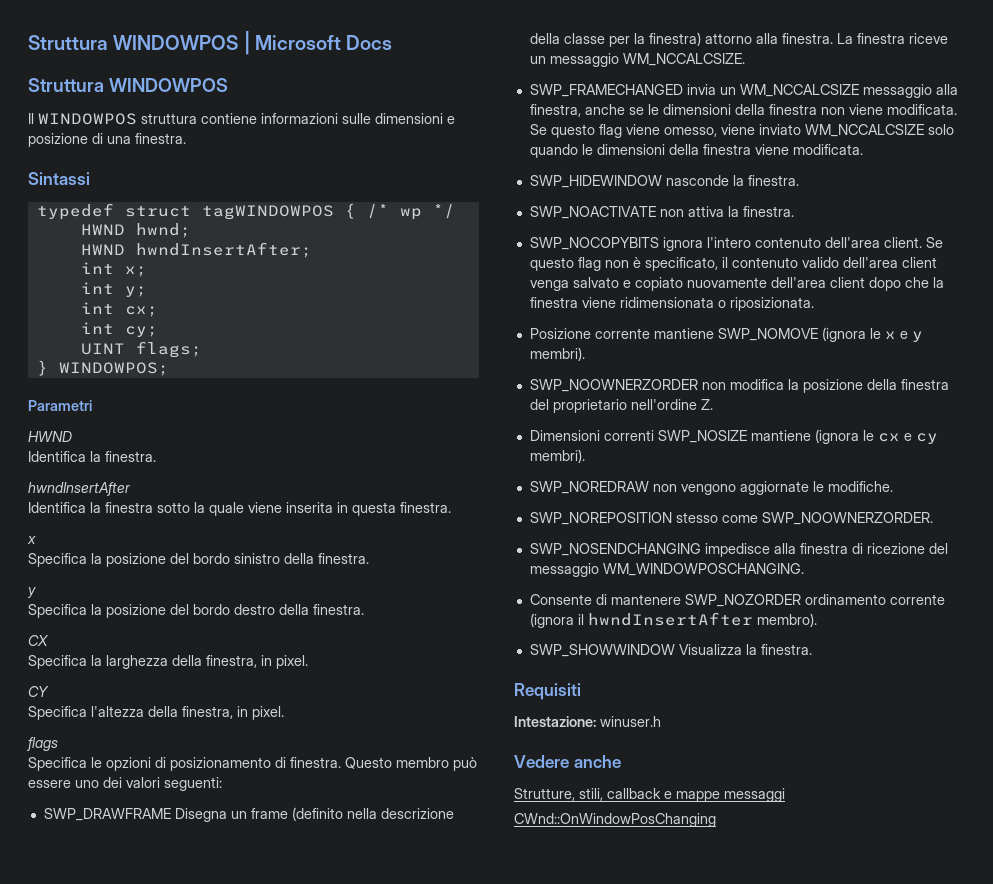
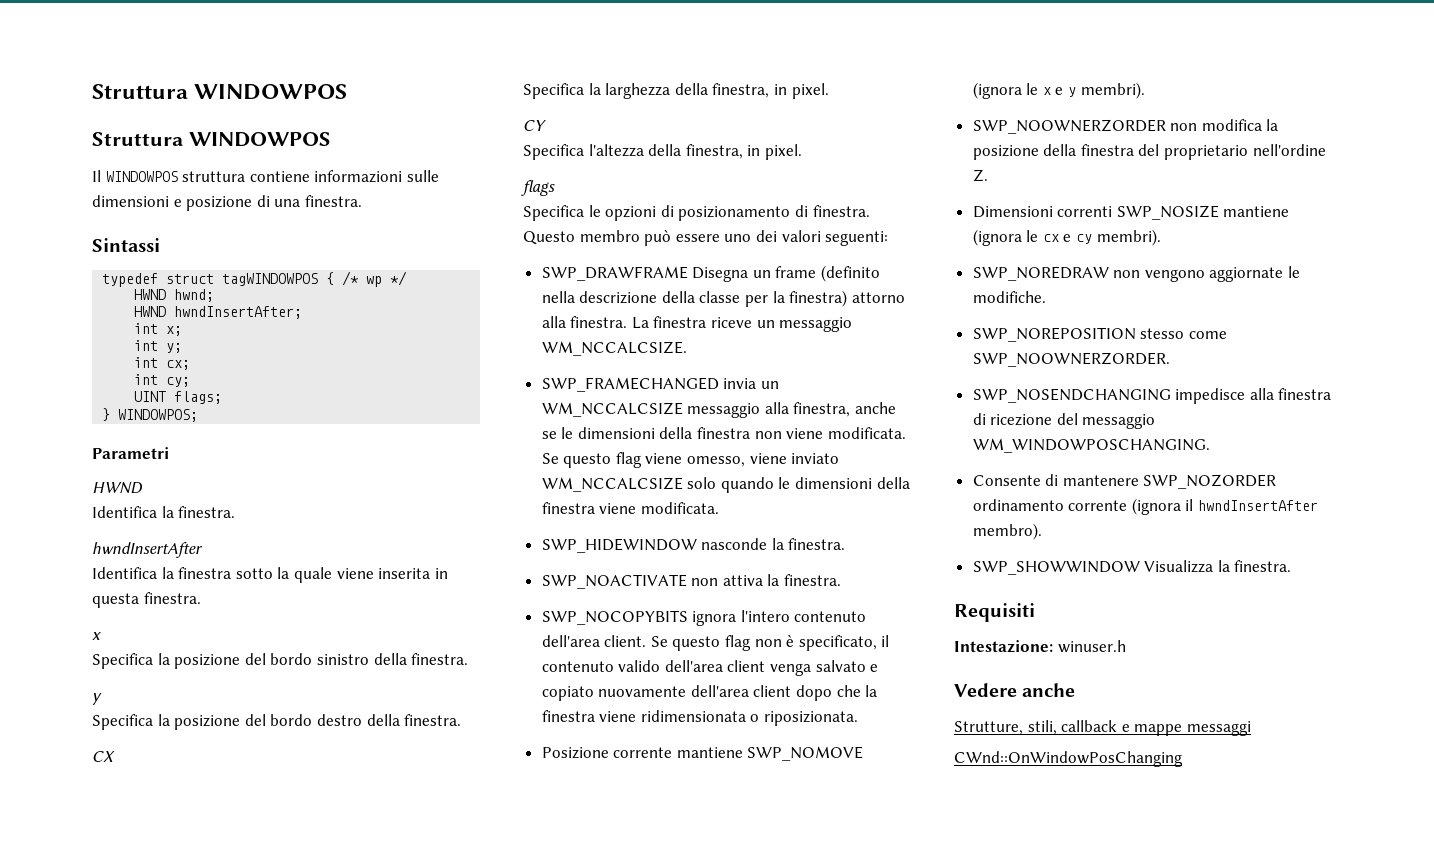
[28,31,393,55] Struttura WINDOWPOS | Microsoft Docs -> [92,84,348,100] Struttura WINDOWPOS

